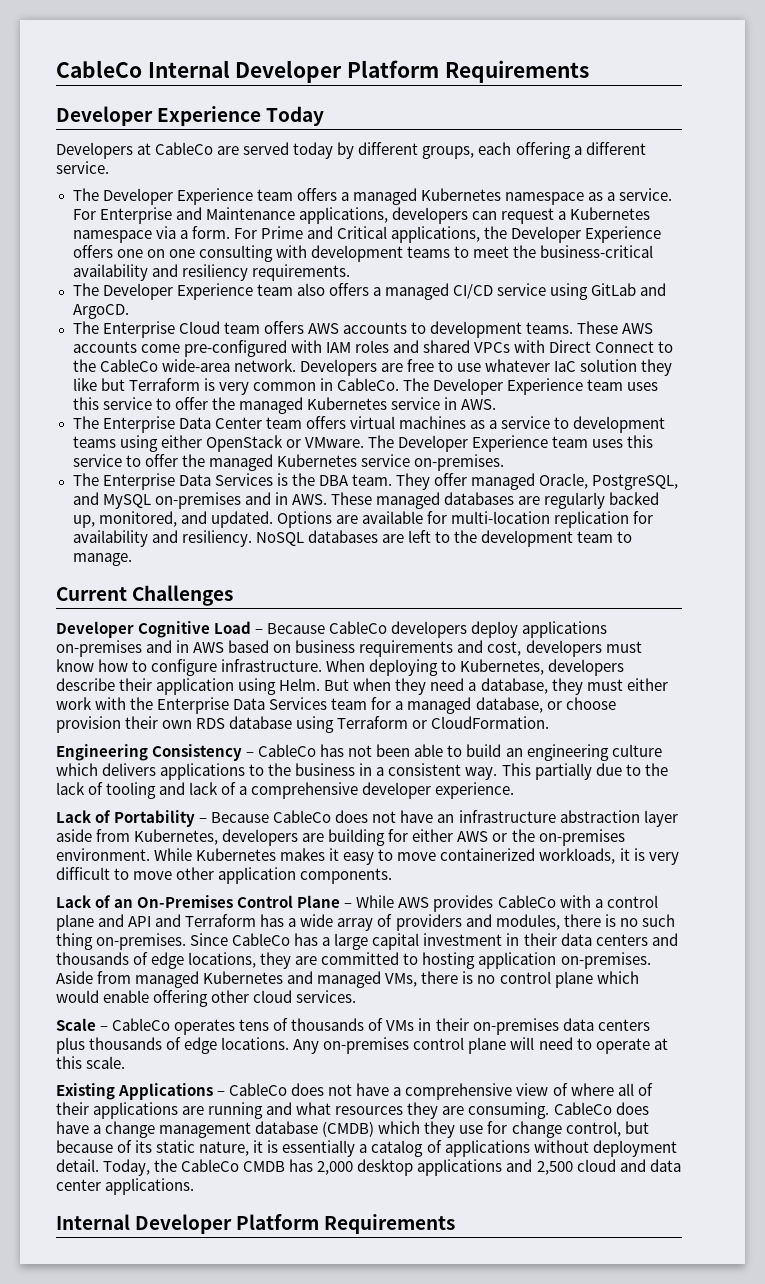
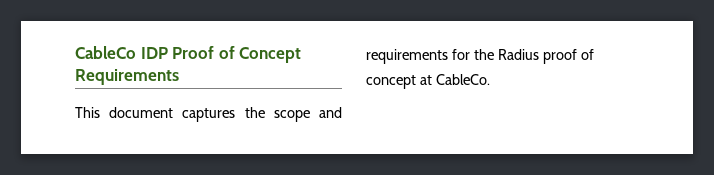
[56,60,589,83] [56,106,325,126] [56,142,646,159] [56,161,109,174] [72,188,673,205] [72,207,650,224] [72,226,662,243] [72,245,654,262] [72,264,350,281] [72,283,667,300] [72,304,129,319] [72,321,654,338] [72,340,674,357] [72,359,673,376] [72,378,659,395] [72,397,496,414] [72,416,666,433] [72,435,654,452] [72,454,504,471] [72,473,679,490] [72,492,660,509] [72,511,653,528] [72,530,633,547] [72,553,132,566] [56,585,234,606] [56,621,608,638] [56,640,642,657] [56,659,625,676] [56,678,668,695] [56,697,616,714] [56,716,550,733] [56,744,662,761] [56,763,668,780] [56,782,515,799] [56,810,678,827] [56,829,625,846] [56,848,679,865] [56,867,393,884] [56,895,658,912] [56,914,675,931] [56,933,678,950] [56,952,651,969] [56,971,639,988] [56,990,357,1007] [56,1018,650,1035] [56,1037,668,1054] [56,1056,126,1069] [56,1083,653,1100] [56,1102,649,1119] [56,1121,649,1138] [56,1140,677,1157] [56,1159,681,1176] [56,1178,195,1195] [56,1214,456,1234] CableCo Internal Developer Platform Requirements // Developer Experience Today // Developers at CableCo are served today by different groups, each offering a different service. // The Developer Experience team offers a managed Kubernetes namespace as a service. For Enterprise and Maintenance applications, developers can request a Kubernetes namespace via a form. For Prime and Critical applications, the Developer Experience offers one on one consulting with development teams to meet the business-critical availability and resiliency requirements. // The Developer Experience team also offers a managed CI/CD service using GitLab and ArgoCD. // The Enterprise Cloud team offers AWS accounts to development teams. These AWS accounts come pre-configured with IAM roles and shared VPCs with Direct Connect to the CableCo wide-area network. Developers are free to use whatever IaC solution they like but Terraform is very common in CableCo. The Developer Experience team uses this service to offer the managed Kubernetes service in AWS. // The Enterprise Data Center team offers virtual machines as a service to development teams using either OpenStack or VMware. The Developer Experience team uses this service to offer the managed Kubernetes service on-premises. // The Enterprise Data Services is the DBA team. They offer managed Oracle, PostgreSQL, and MySQL on-premises and in AWS. These managed databases are regularly backed up, monitored, and updated. Options are available for multi-location replication for availability and resiliency. NoSQL databases are left to the development team to manage. // Current Challenges // Developer Cognitive Load – Because CableCo developers deploy applications on-premises and in AWS based on business requirements and cost, developers must know how to configure infrastructure. When deploying to Kubernetes, developers describe their application using Helm. But when they need a database, they must either work with the Enterprise Data Services team for a managed database, or choose provision their own RDS database using Terraform or CloudFormation. // Engineering Consistency – CableCo has not been able to build an engineering culture which delivers applications to the business in a consistent way. This partially due to the lack of tooling and lack of a comprehensive developer experience. // Lack of Portability – Because CableCo does not have an infrastructure abstraction layer aside from Kubernetes, developers are building for either AWS or the on-premises environment. While Kubernetes makes it easy to move containerized workloads, it is very difficult to move other application components. // Lack of an On-Premises Control Plane – While AWS provides CableCo with a control plane and API and Terraform has a wide array of providers and modules, there is no such thing on-premises. Since CableCo has a large capital investment in their data centers and thousands of edge locations, they are committed to hosting application on-premises. Aside from managed Kubernetes and managed VMs, there is no control plane which would enable offering other cloud services. // Scale – CableCo operates tens of thousands of VMs in their on-premises data centers plus thousands of edge locations. Any on-premises control plane will need to operate at this scale. // Existing Applications – CableCo does not have a comprehensive view of where all of their applications are running and what resources they are consuming. CableCo does have a change management database (CMDB) which they use for change control, but because of its static nature, it is essentially a catalog of applications without deployment detail. Today, the CableCo CMDB has 2,000 desktop applications and 2,500 cloud and data center applications. // Internal Developer Platform Requirements -> [75,46,302,63] [75,69,179,85] [75,107,342,122] [366,49,594,64] [366,74,490,89] CableCo IDP Proof of Concept Requirements // This document captures the scope and requirements for the Radius proof of concept at CableCo.

